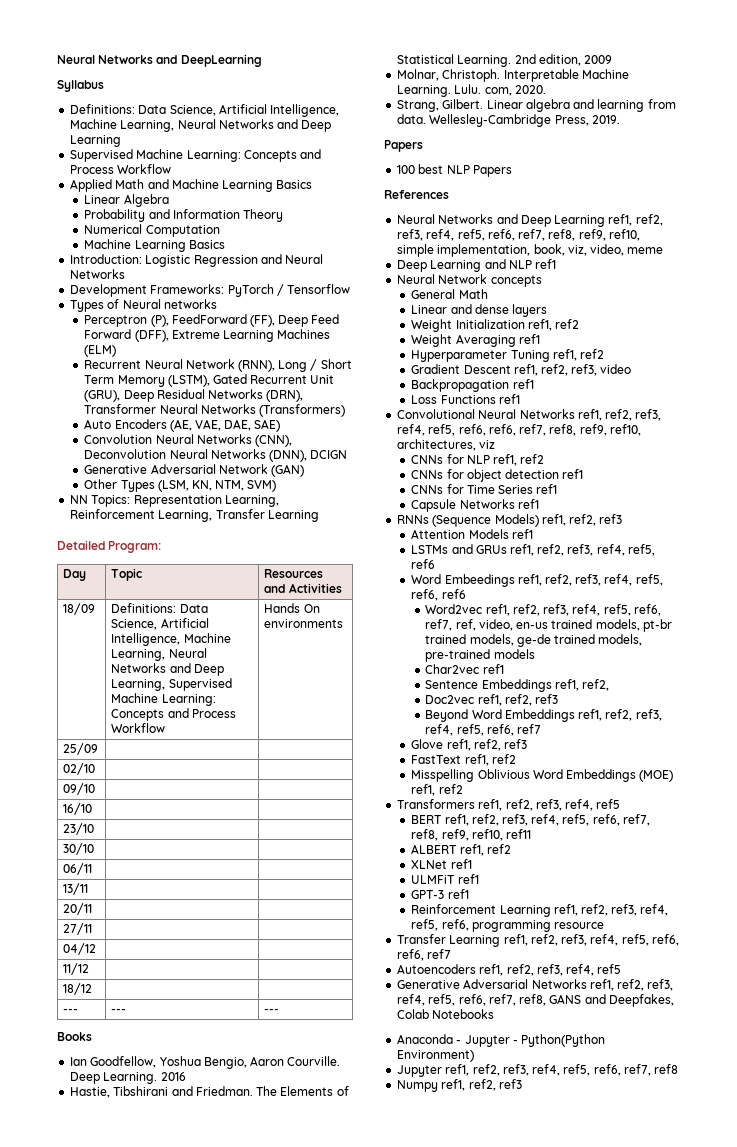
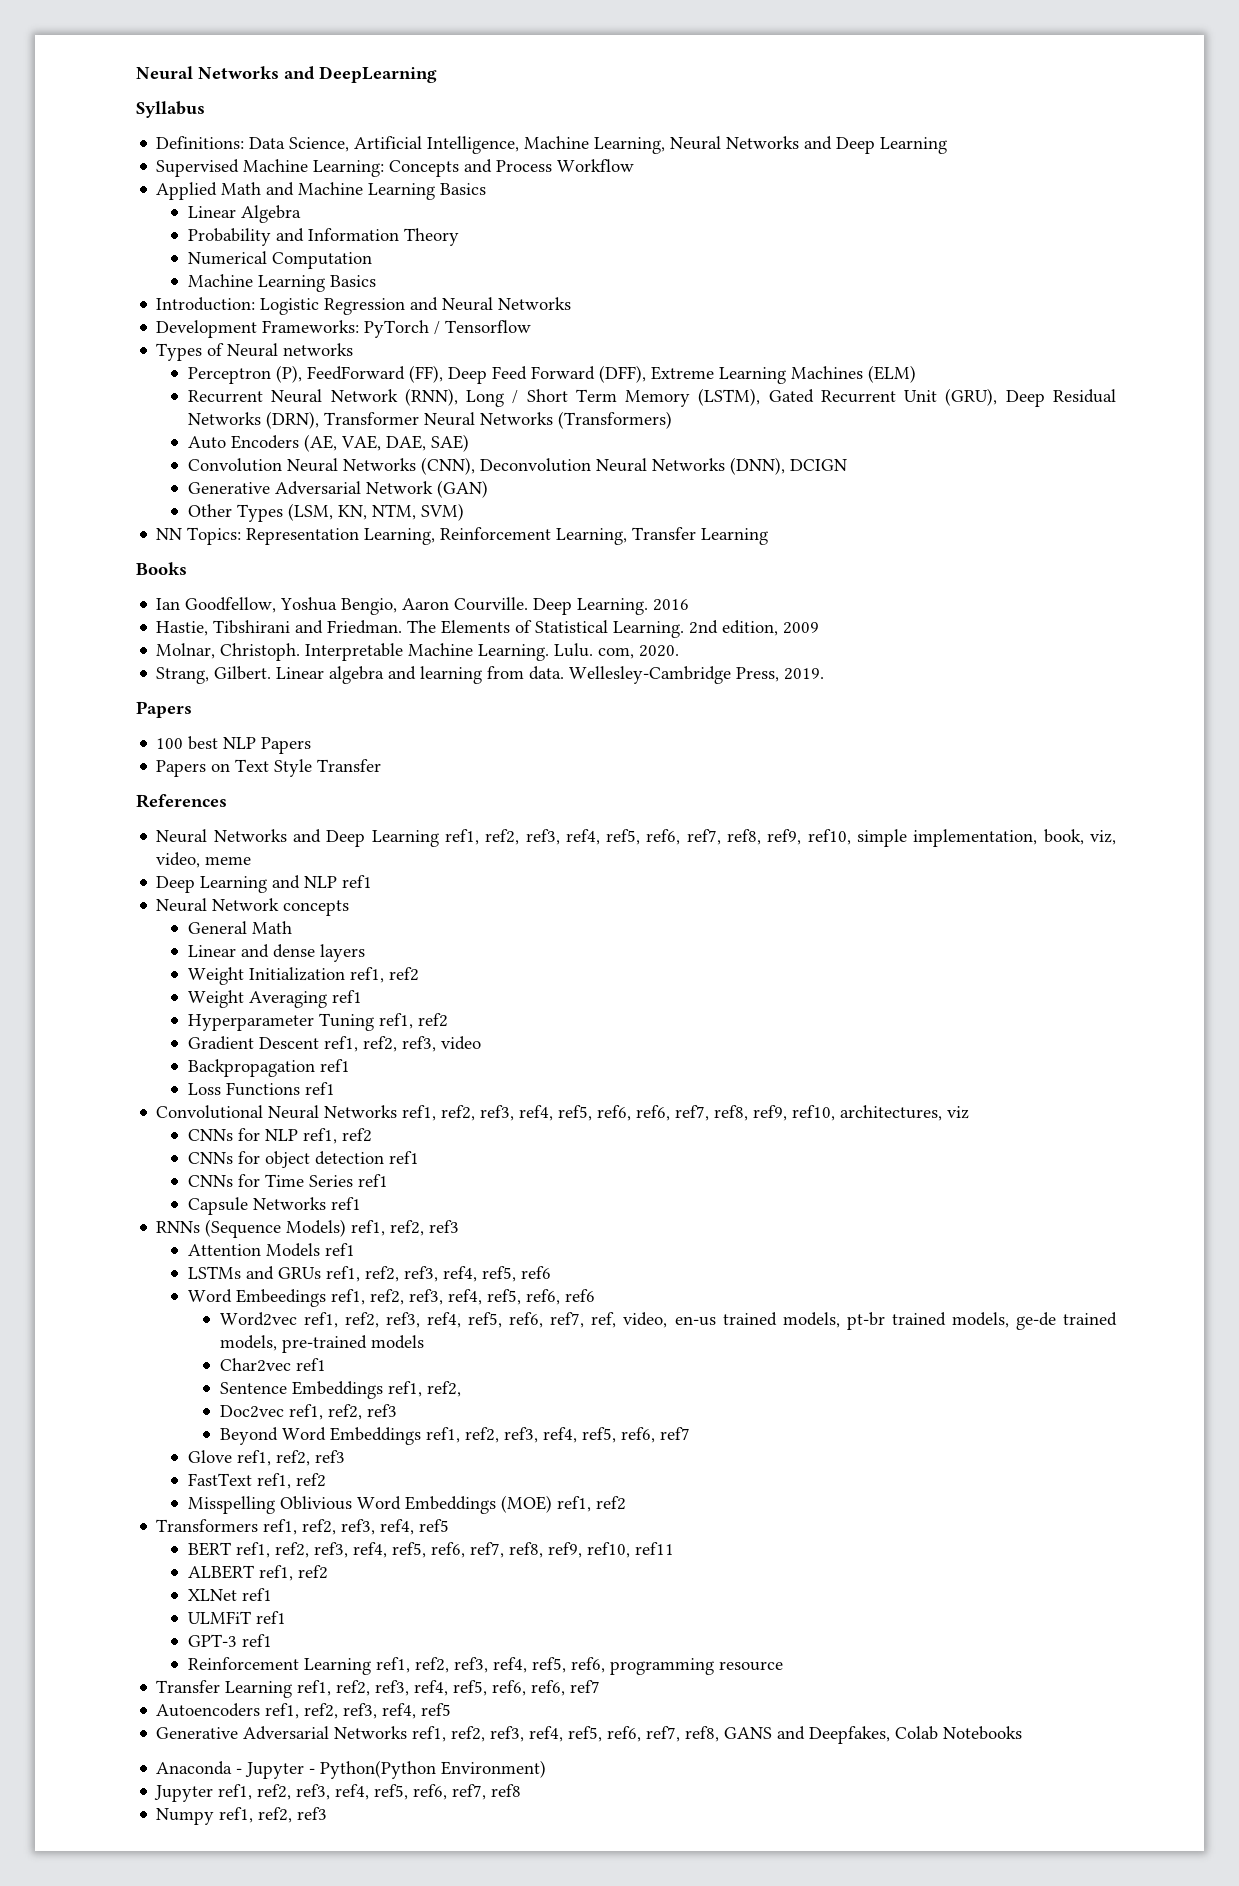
[57,540,162,553] [63,569,87,581] [111,568,143,581] [264,569,324,578] [264,583,342,593] [63,603,96,615] [111,603,208,613] [111,618,209,630] [111,633,231,646] [111,648,207,661] [111,663,224,676] [111,678,232,691] [111,693,216,706] [111,708,236,721] [111,723,166,733] [264,603,320,613] [264,619,344,628] [63,743,99,755] [63,763,96,775] [63,783,96,795] [63,803,93,815] [63,823,95,835] [63,843,95,855] [63,863,93,875] [63,883,89,895] [63,903,93,915] [63,923,93,935] [63,943,97,955] [63,963,90,975] [63,983,93,995] [63,1009,79,1013] [111,1009,127,1013] [264,1009,280,1013] // Detailed Program: // Day | Topic | Resources and Activities // 18/09 | Definitions: Data Science, Artificial Intelligence, Machine Learning, Neural Networks and Deep Learning, Supervised Machine Learning: Concepts and Process Workflow | Hands On environments // 25/09 | | // 02/10 | | // 09/10 | | // 16/10 | | // 23/10 | | // 30/10 | | // 06/11 | | // 13/11 | | // 20/11 | | // 27/11 | | // 04/12 | | // 11/12 | | // 18/12 | | // --- | --- | --- -> (769, 536) none
(512, 171) none -> [156,759,382,777] // Papers on Text Style Transfer

